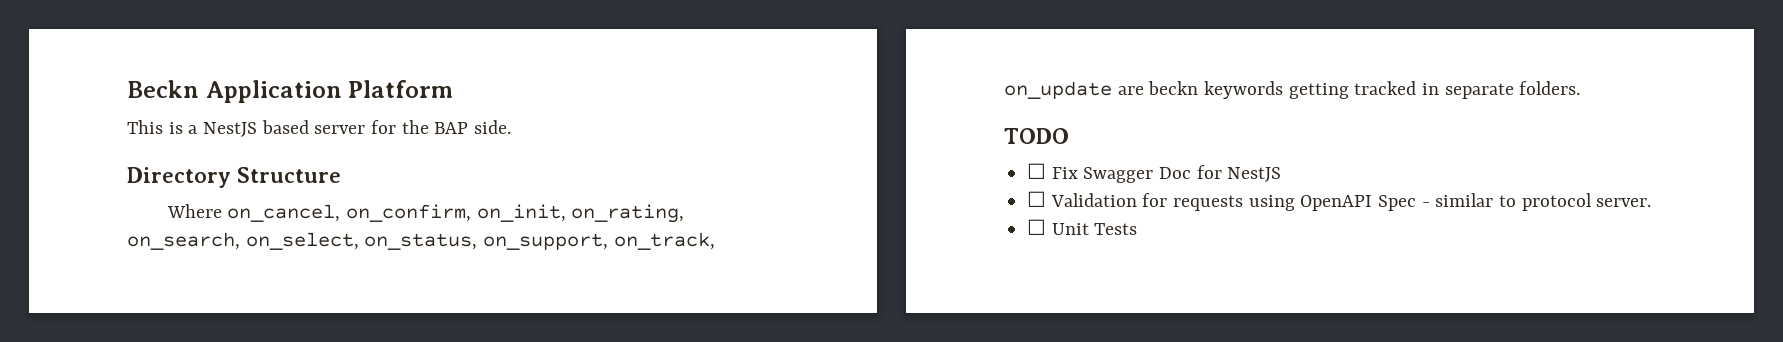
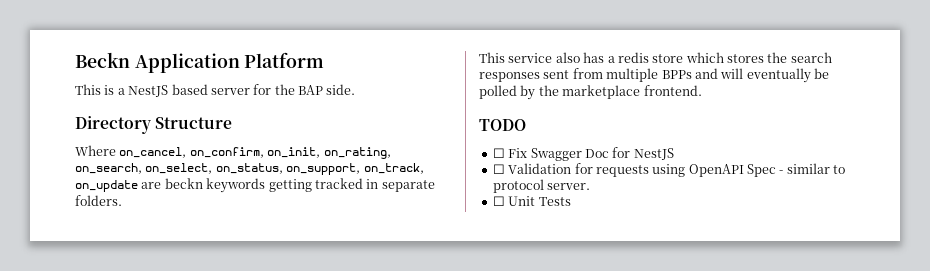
(1581, 88) none -> [479,52,832,63] [479,68,829,83] [479,85,702,100] // This service also has a redis store which stores the search responses sent from multiple BPPs and will eventually be polled by the marketplace frontend.

